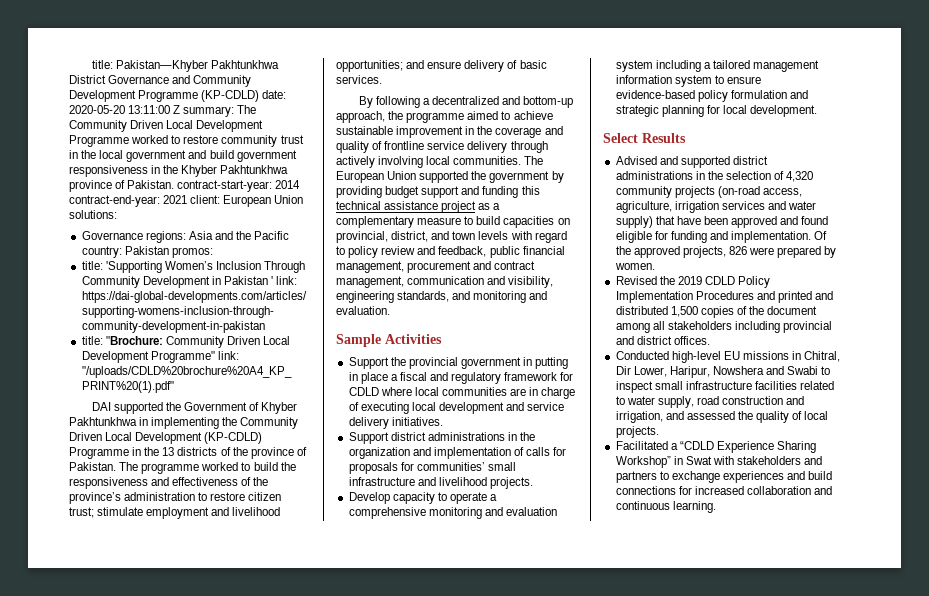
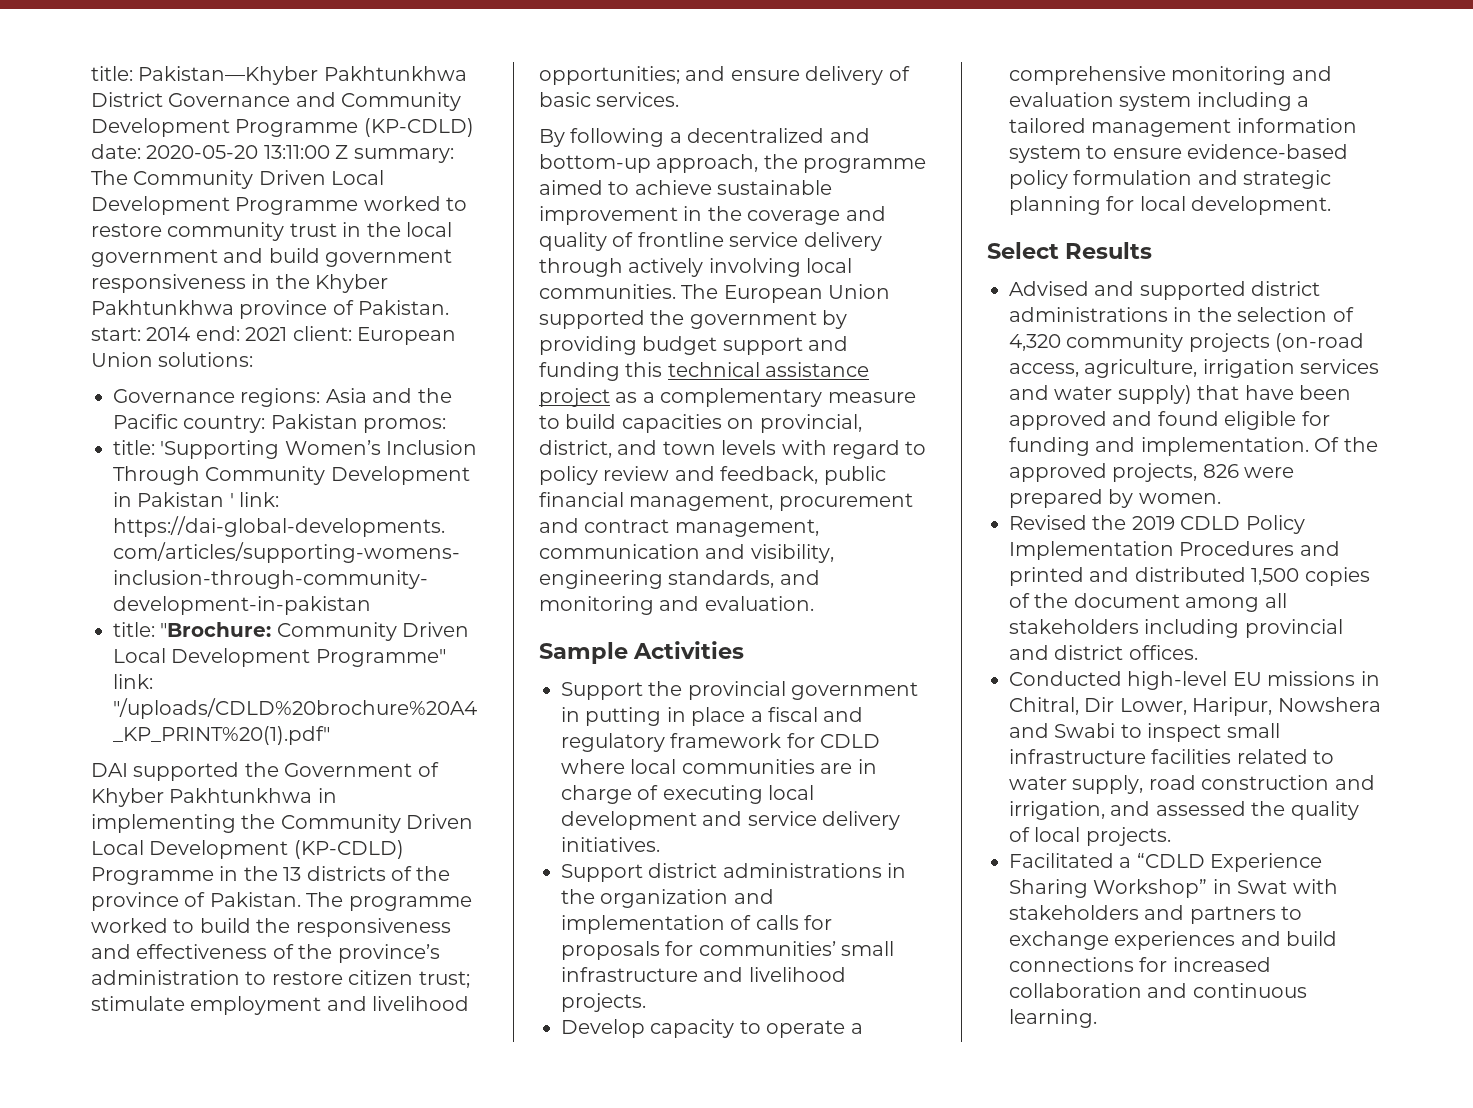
[177,180,301,192] [69,195,160,207] contract-start-year: 2014 contract-end-year: -> [91,326,240,341] start: 2014 end:

